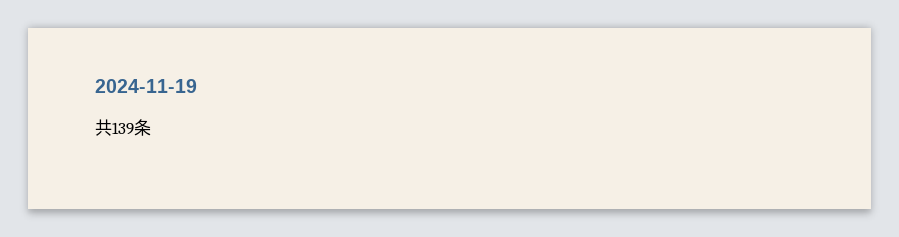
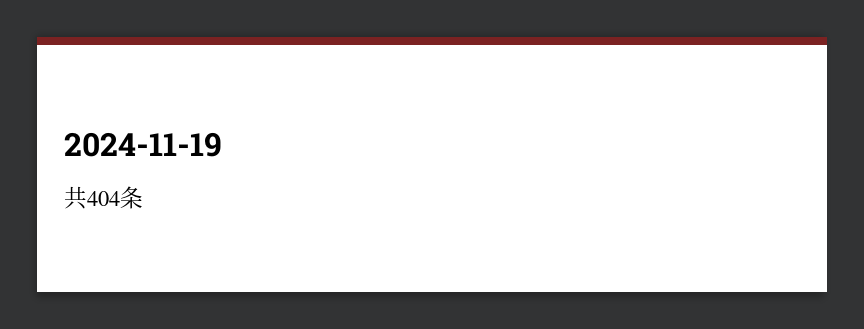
[112,122,134,135] 139 -> [87,191,120,206] 404

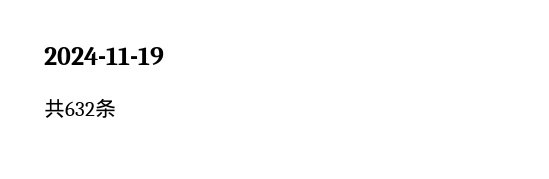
[87,191,120,206] 404 -> [65,101,95,116] 632

